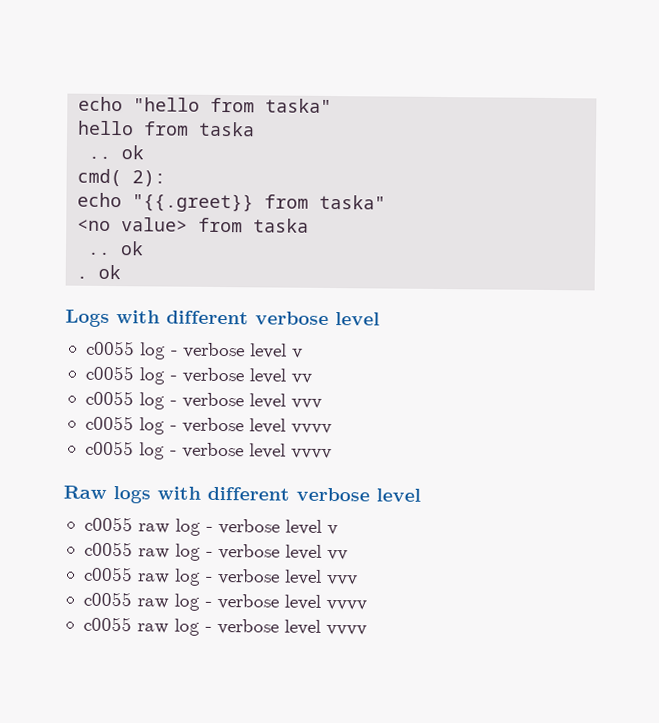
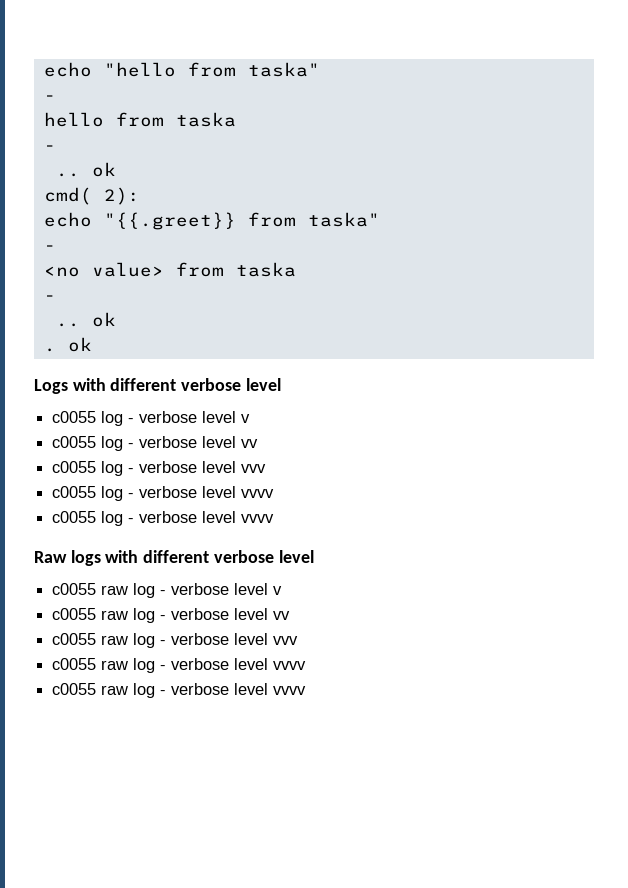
(333, 106) none -> [43,95,56,101] // -
(256, 129) none -> [43,145,56,151] // -
(387, 202) none -> [43,245,56,251] // -
(310, 225) none -> [43,295,56,301] // -

